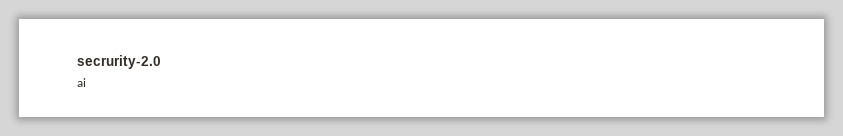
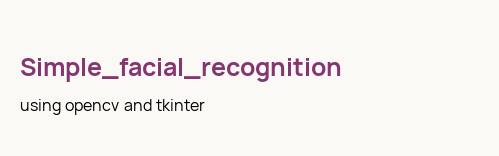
[77,55,161,69] [77,78,86,87] secrurity-2.0 // ai -> [20,58,342,82] [20,99,205,115] Simple_facial_recognition // using opencv and tkinter

